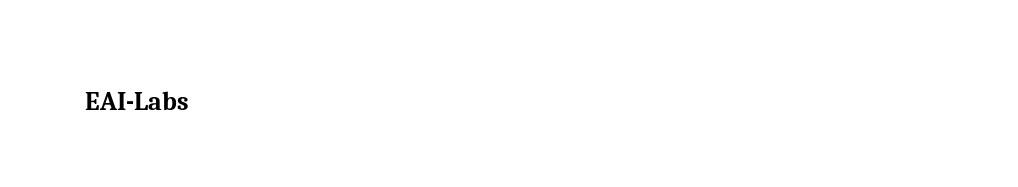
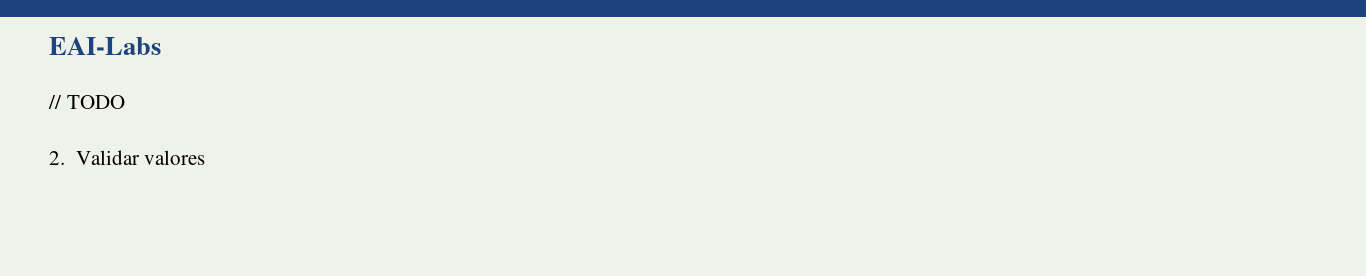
(189, 100) none -> [48,95,125,109] [49,150,206,165] // // TODO // 2. Validar valores

